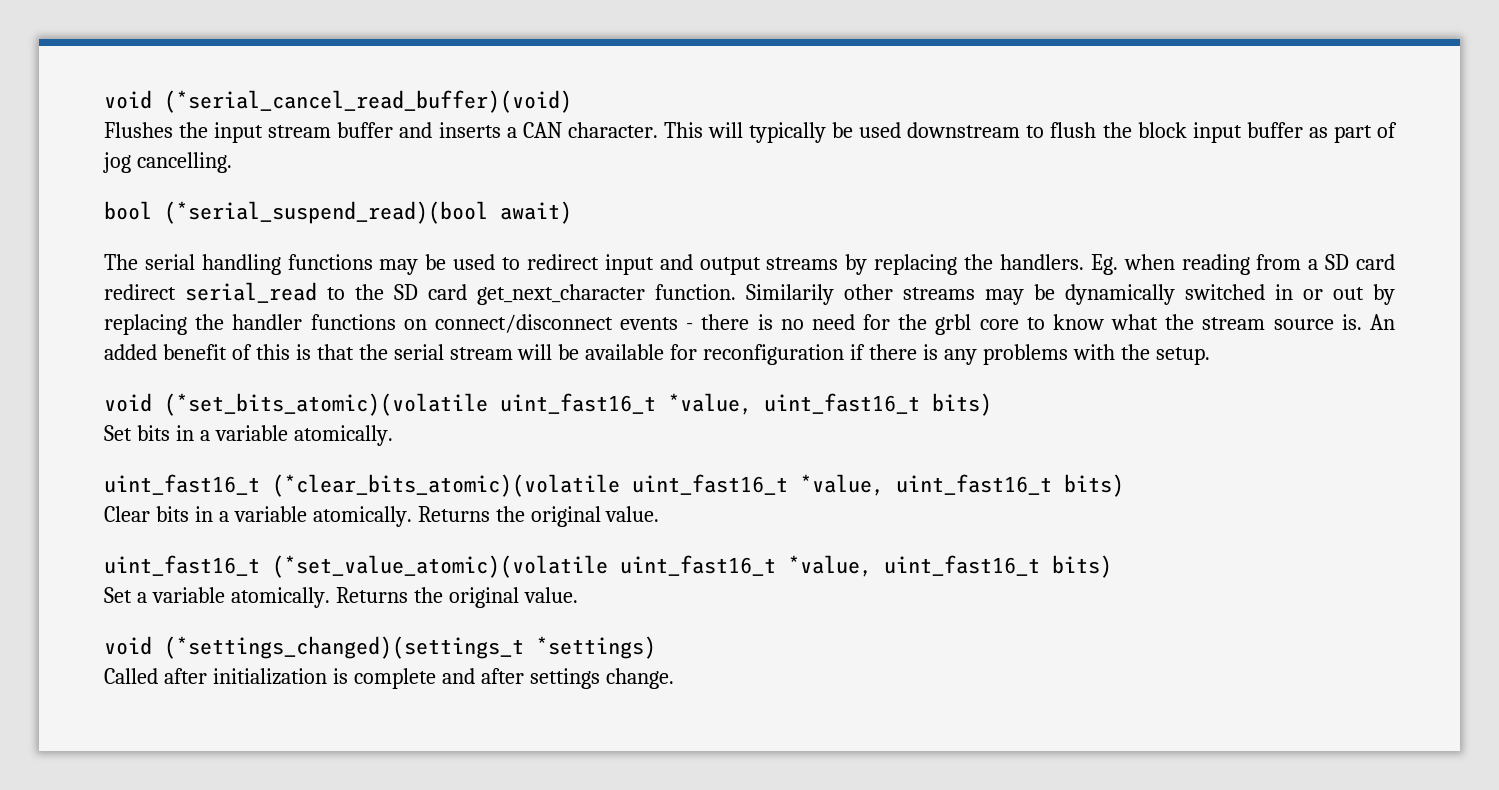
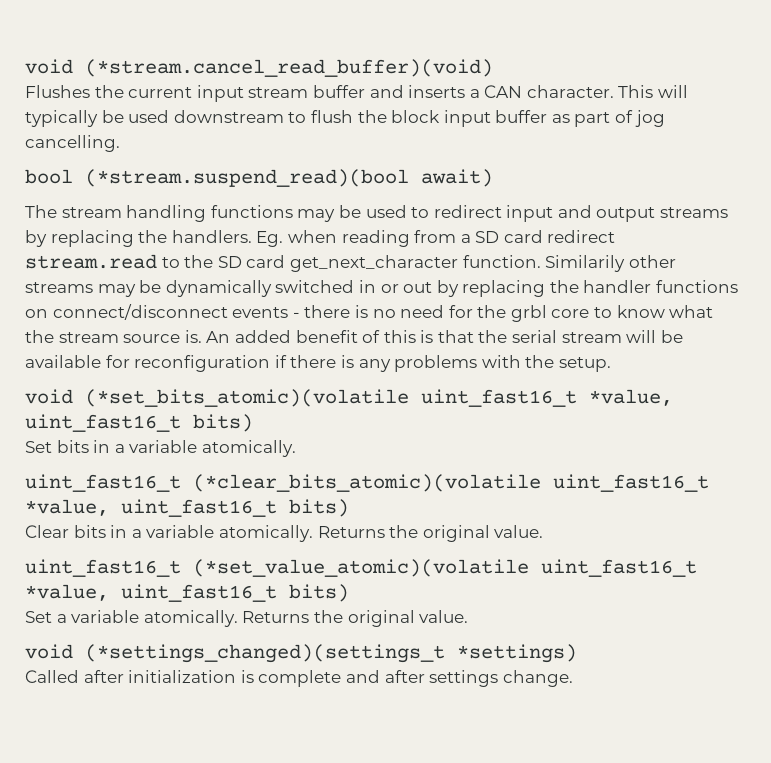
[104,90,572,113] void (*serial_cancel_read_buffer)(void) -> [25,59,493,77] void (*stream.cancel_read_buffer)(void)
(209, 130) none -> [128,87,193,98] current
[164,201,488,224] (*serial_suspend_read)(bool -> [85,169,409,187] (*stream.suspend_read)(bool
[144,254,195,270] serial -> [61,207,122,218] stream
[185,282,317,303] serial_read -> [25,254,157,269] stream.read

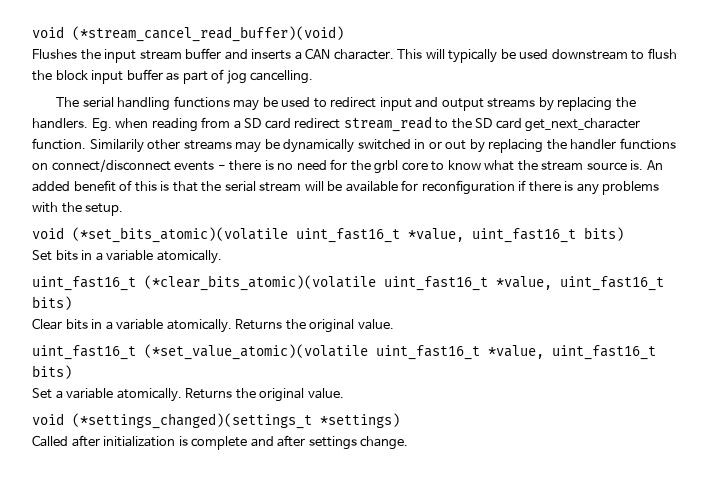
[25,59,493,77] void (*stream.cancel_read_buffer)(void) -> [32,26,344,42] void (*stream_cancel_read_buffer)(void)
[128,87,193,98] current -> (101, 54) none
[25,169,493,187] // bool (*stream.suspend_read)(bool await) -> (314, 77) none
[61,207,122,218] stream -> [82,97,114,108] serial
[25,254,157,269] stream.read -> [343,116,432,132] stream_read

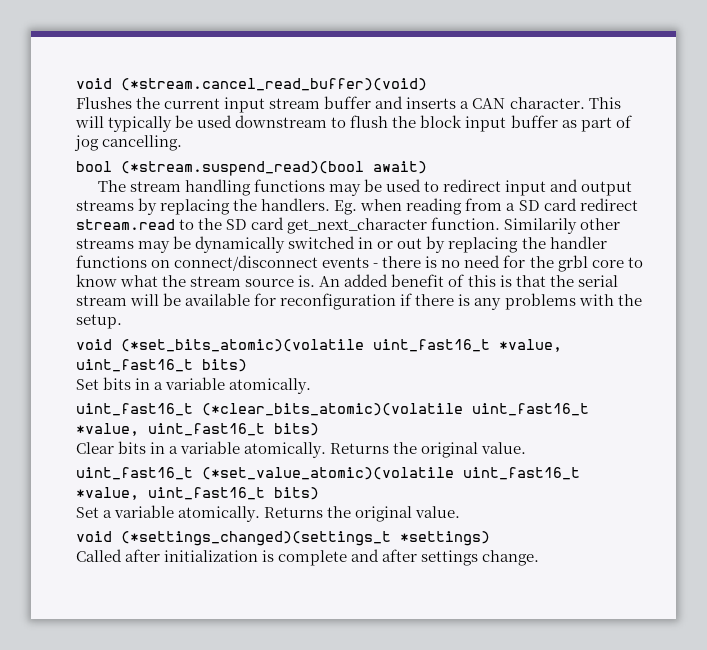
[32,26,344,42] void (*stream_cancel_read_buffer)(void) -> [76,78,427,91] void (*stream.cancel_read_buffer)(void)
(101, 54) none -> [164,98,221,109] current
(314, 77) none -> [76,161,427,176] // bool (*stream.suspend_read)(bool await)
[82,97,114,108] serial -> [129,181,181,192] stream
[343,116,432,132] stream_read -> [76,219,175,230] stream.read

